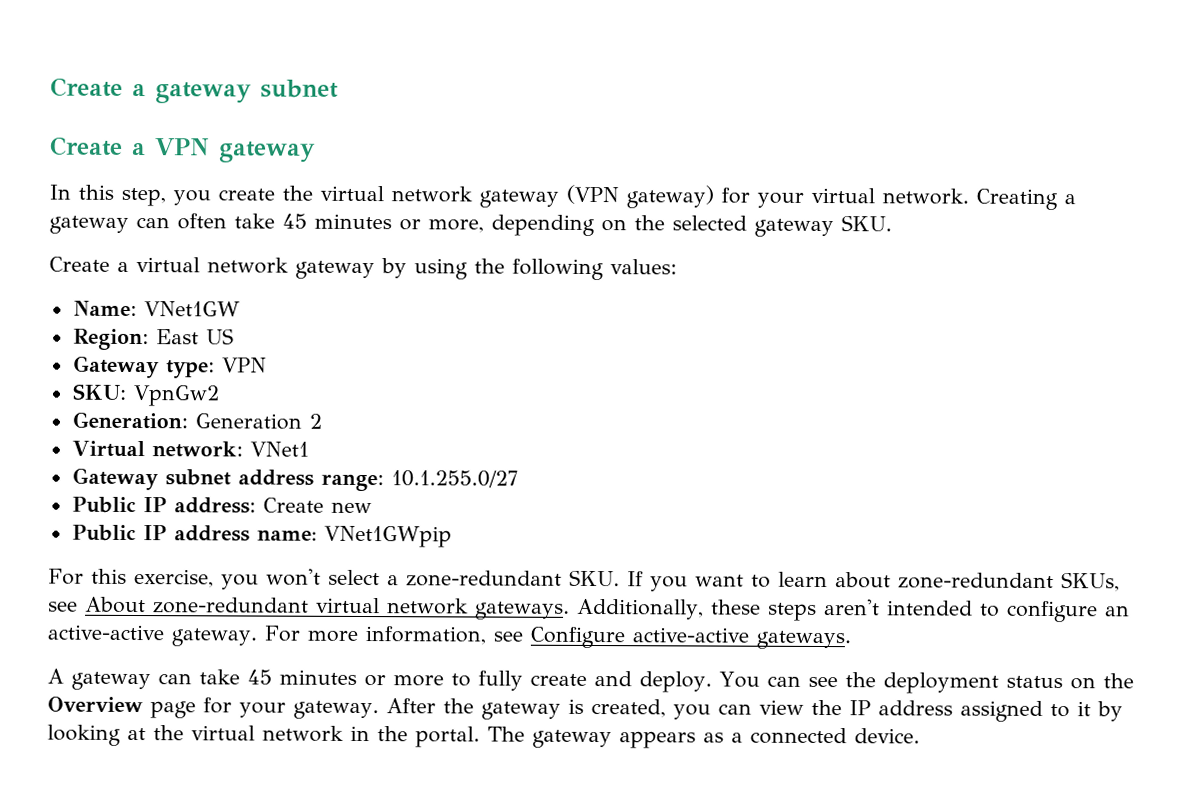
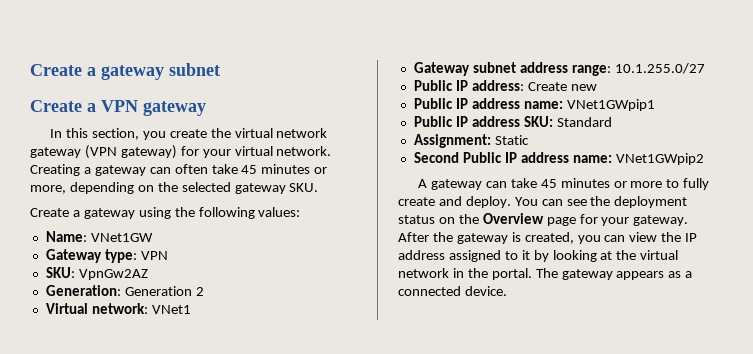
[121,187,166,207] step, -> [91,128,139,140] section,
[136,257,407,280] virtual network gateway by -> [83,208,135,219] gateway
[72,328,234,351] // Region: East US -> (153, 237) none
[132,384,220,407] VpnGw2 -> [78,269,148,280] VpnGw2AZ
[323,525,452,548] [48,568,1120,592] [48,596,1130,623] [47,624,851,650] VNet1GWpip // For this exercise, you won't select a zone-redundant SKU. If you want to learn about zone-redundant SKUs, see About zone-redundant virtual network gateways. Additionally, these steps aren't intended to configure an active-active gateway. For more information, see Configure active-active gateways. -> [566,99,655,111] [413,116,612,127] [413,134,529,148] [413,152,704,165] VNet1GWpip1 // Public IP address SKU: Standard // Assignment: Static // Second Public IP address name: VNet1GWpip2

